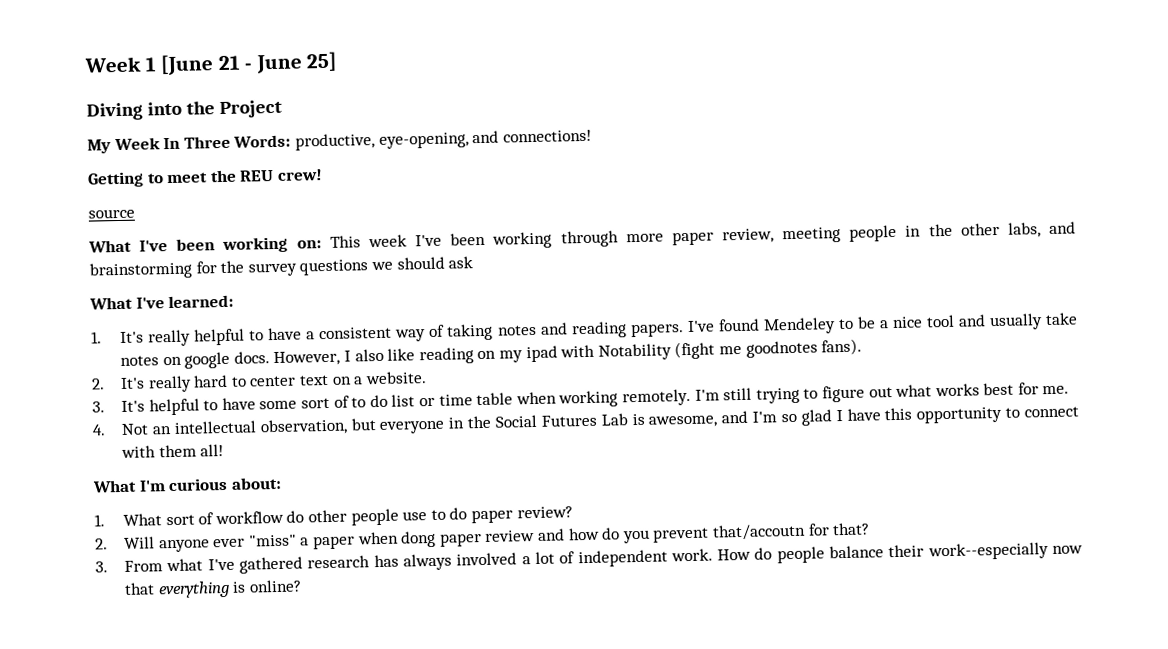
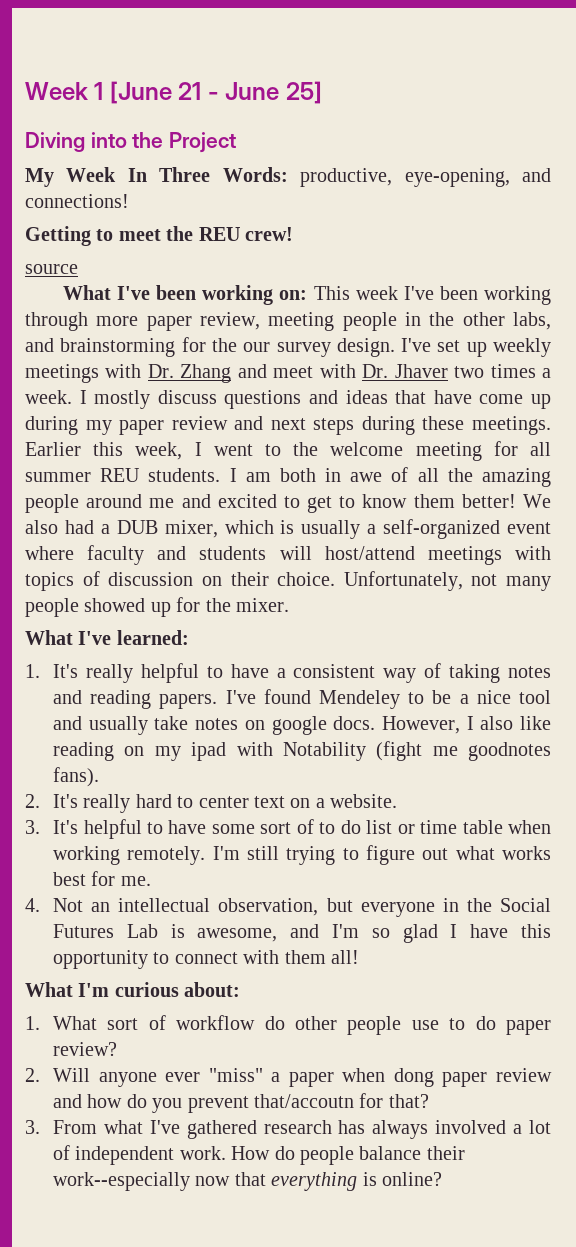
[247,256,474,277] survey questions we should ask -> [243,338,552,357] [25,364,551,383] [25,390,552,409] [25,416,551,435] [25,441,551,461] [25,467,551,487] [25,494,551,513] [25,519,551,539] [25,545,551,565] [25,571,551,591] [25,597,289,617] our survey design. I've set up weekly meetings with Dr. Zhang and meet with Dr. Jhaver two times a week. I mostly discuss questions and ideas that have come up during my paper review and next steps during these meetings. Earlier this week, I went to the welcome meeting for all summer REU students. I am both in awe of all the amazing people around me and excited to get to know them better! We also had a DUB mixer, which is usually a self-organized event where faculty and students will host/attend meetings with topics of discussion on their choice. Unfortunately, not many people showed up for the mixer.

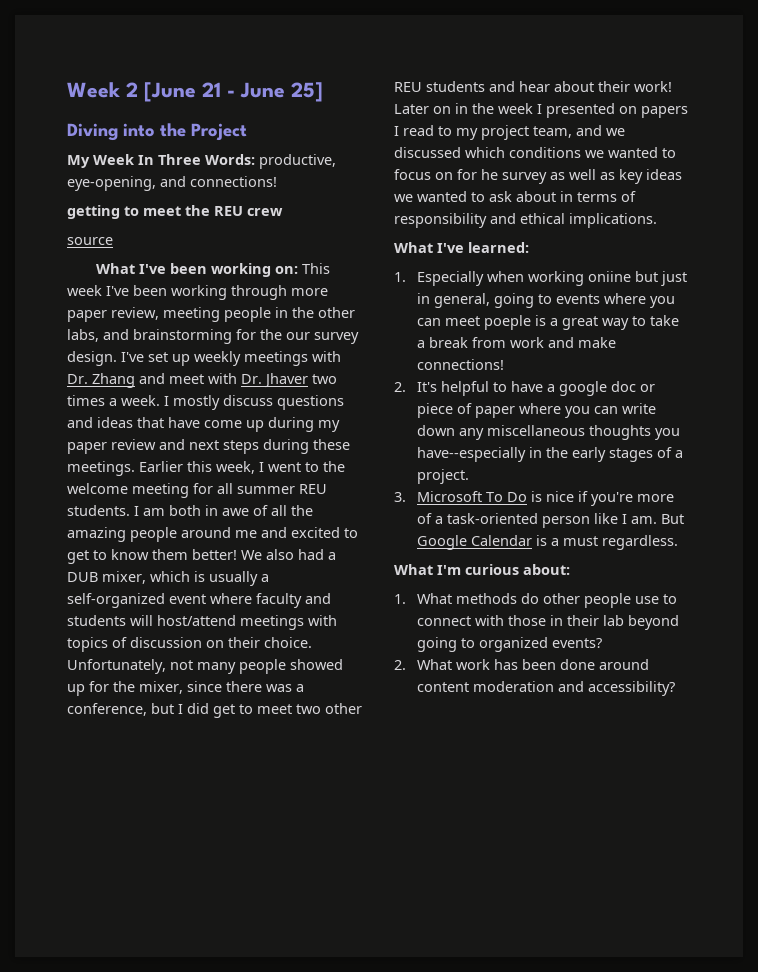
[25,82,104,100] Week 1 -> [67,82,138,98] Week 2
[25,226,91,246] Getting -> [67,205,120,219] getting
[245,227,293,241] crew! -> [247,208,283,216] crew
[236,598,289,612] [25,630,189,645] [25,663,551,683] [53,689,552,709] [53,716,551,735] [53,741,551,761] [53,767,100,787] [25,794,398,813] [25,819,551,839] [53,845,551,865] [53,871,151,886] [25,898,551,917] [53,924,551,943] [53,950,360,969] mixer. // What I've learned: // 1. It's really helpful to have a consistent way of taking notes and reading papers. I've found Mendeley to be a nice tool and usually take notes on google docs. However, I also like reading on my ipad with Notability (fight me goodnotes fans). // 2. It's really hard to center text on a website. // 3. It's helpful to have some sort of to do list or time table when working remotely. I'm still trying to figure out what works best for me. // 4. Not an intellectual observation, but everyone in the Social Futures Lab is awesome, and I'm so glad I have this opportunity to connect with them all! -> [139,681,304,694] [67,703,362,718] [394,81,672,92] [394,103,688,118] [394,125,625,140] [394,147,676,158] [394,169,682,184] [394,191,636,202] [394,213,657,228] [394,242,529,253] [394,271,688,286] [417,293,676,308] [417,315,680,330] [417,337,617,348] [417,359,505,370] [394,381,656,396] [417,403,657,418] [417,425,681,440] [417,447,684,462] [417,469,470,484] [394,491,675,506] [417,513,685,528] [417,535,679,550] mixer, since there was a conference, but I did get to meet two other REU students and hear about their work! Later on in the week I presented on papers I read to my project team, and we discussed which conditions we wanted to focus on for he survey as well as key ideas we wanted to ask about in terms of responsibility and ethical implications. // What I've learned: // 1. Especially when working oniine but just in general, going to events where you can meet poeple is a great way to take a break from work and make connections! // 2. It's helpful to have a google doc or piece of paper where you can write down any miscellaneous thoughts you have--especially in the early stages of a project. // 3. Microsoft To Do is nice if you're more of a task-oriented person like I am. But Google Calendar is a must regardless.
[107,1015,256,1030] sort of workflow -> [456,593,518,604] methods
[475,1016,551,1035] [53,1042,118,1056] [25,1068,552,1087] [53,1093,429,1113] [25,1120,551,1139] [53,1145,465,1165] [53,1172,443,1191] do paper review? // 2. Will anyone ever "miss" a paper when dong paper review and how do you prevent that/accoutn for that? // 3. From what I've gathered research has always involved a lot of independent work. How do people balance their work--especially now that everything is online? -> [417,615,680,630] [417,637,603,652] [394,659,650,670] [417,681,676,696] connect with those in their lab beyond going to organized events? // 2. What work has been done around content moderation and accessibility?

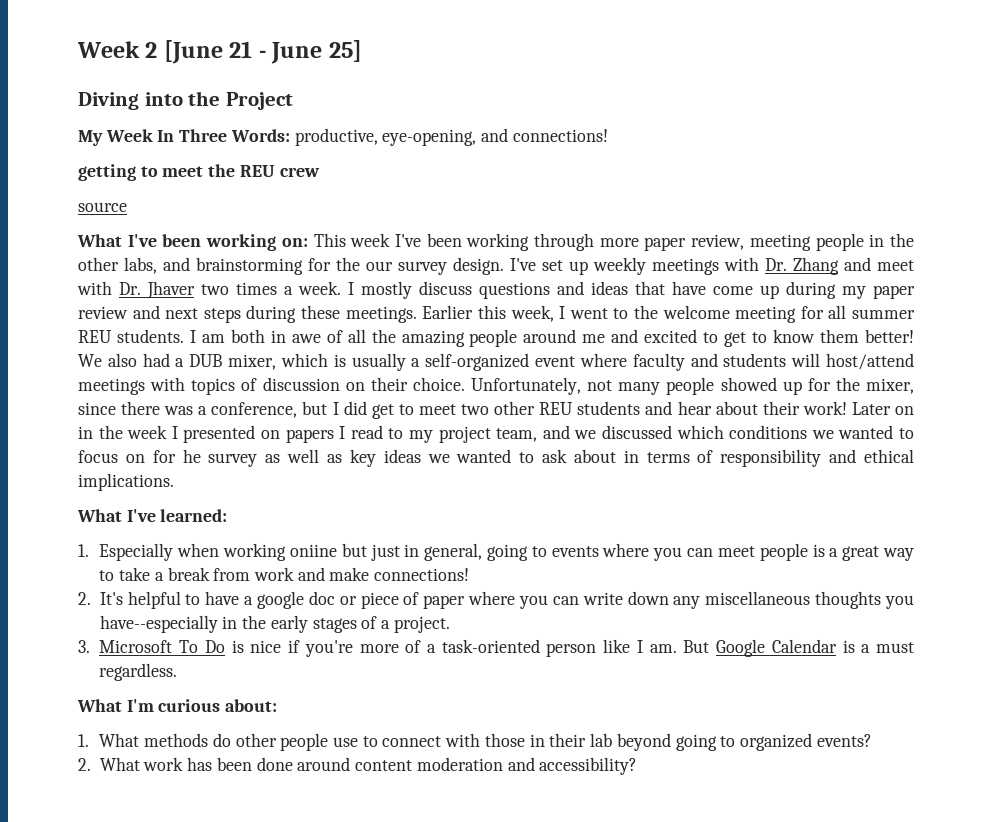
[484,315,532,330] poeple -> [759,543,808,561] people

